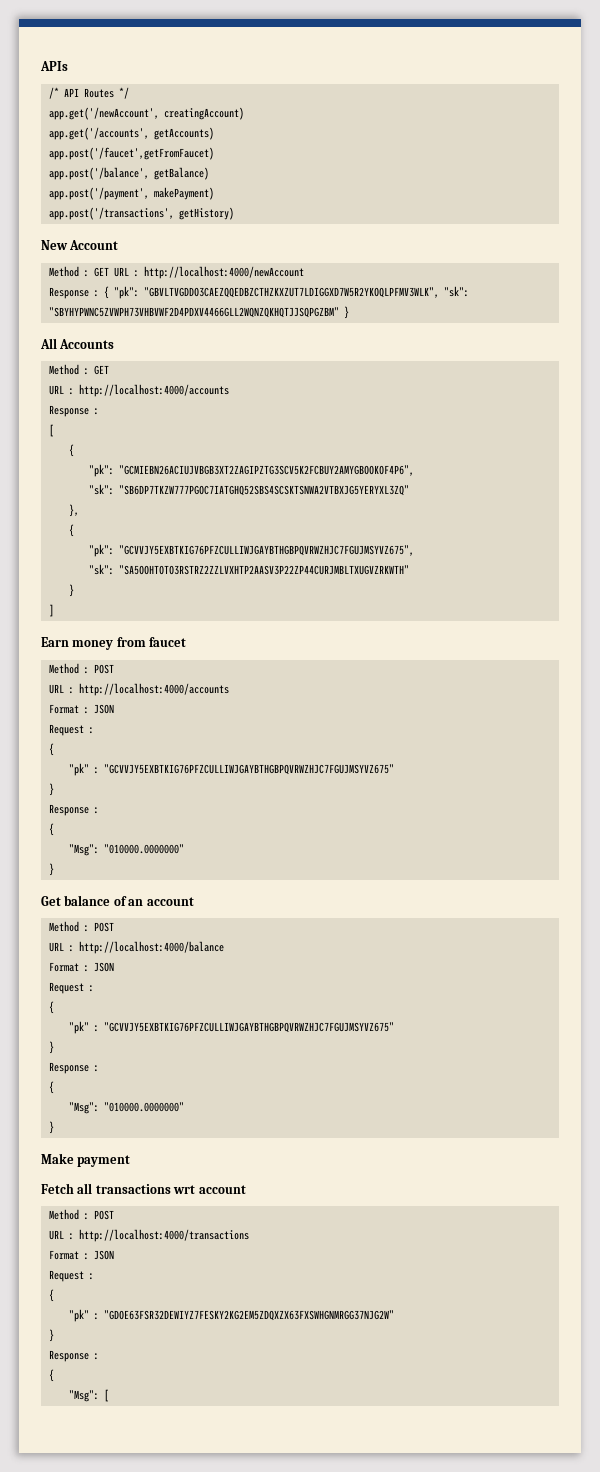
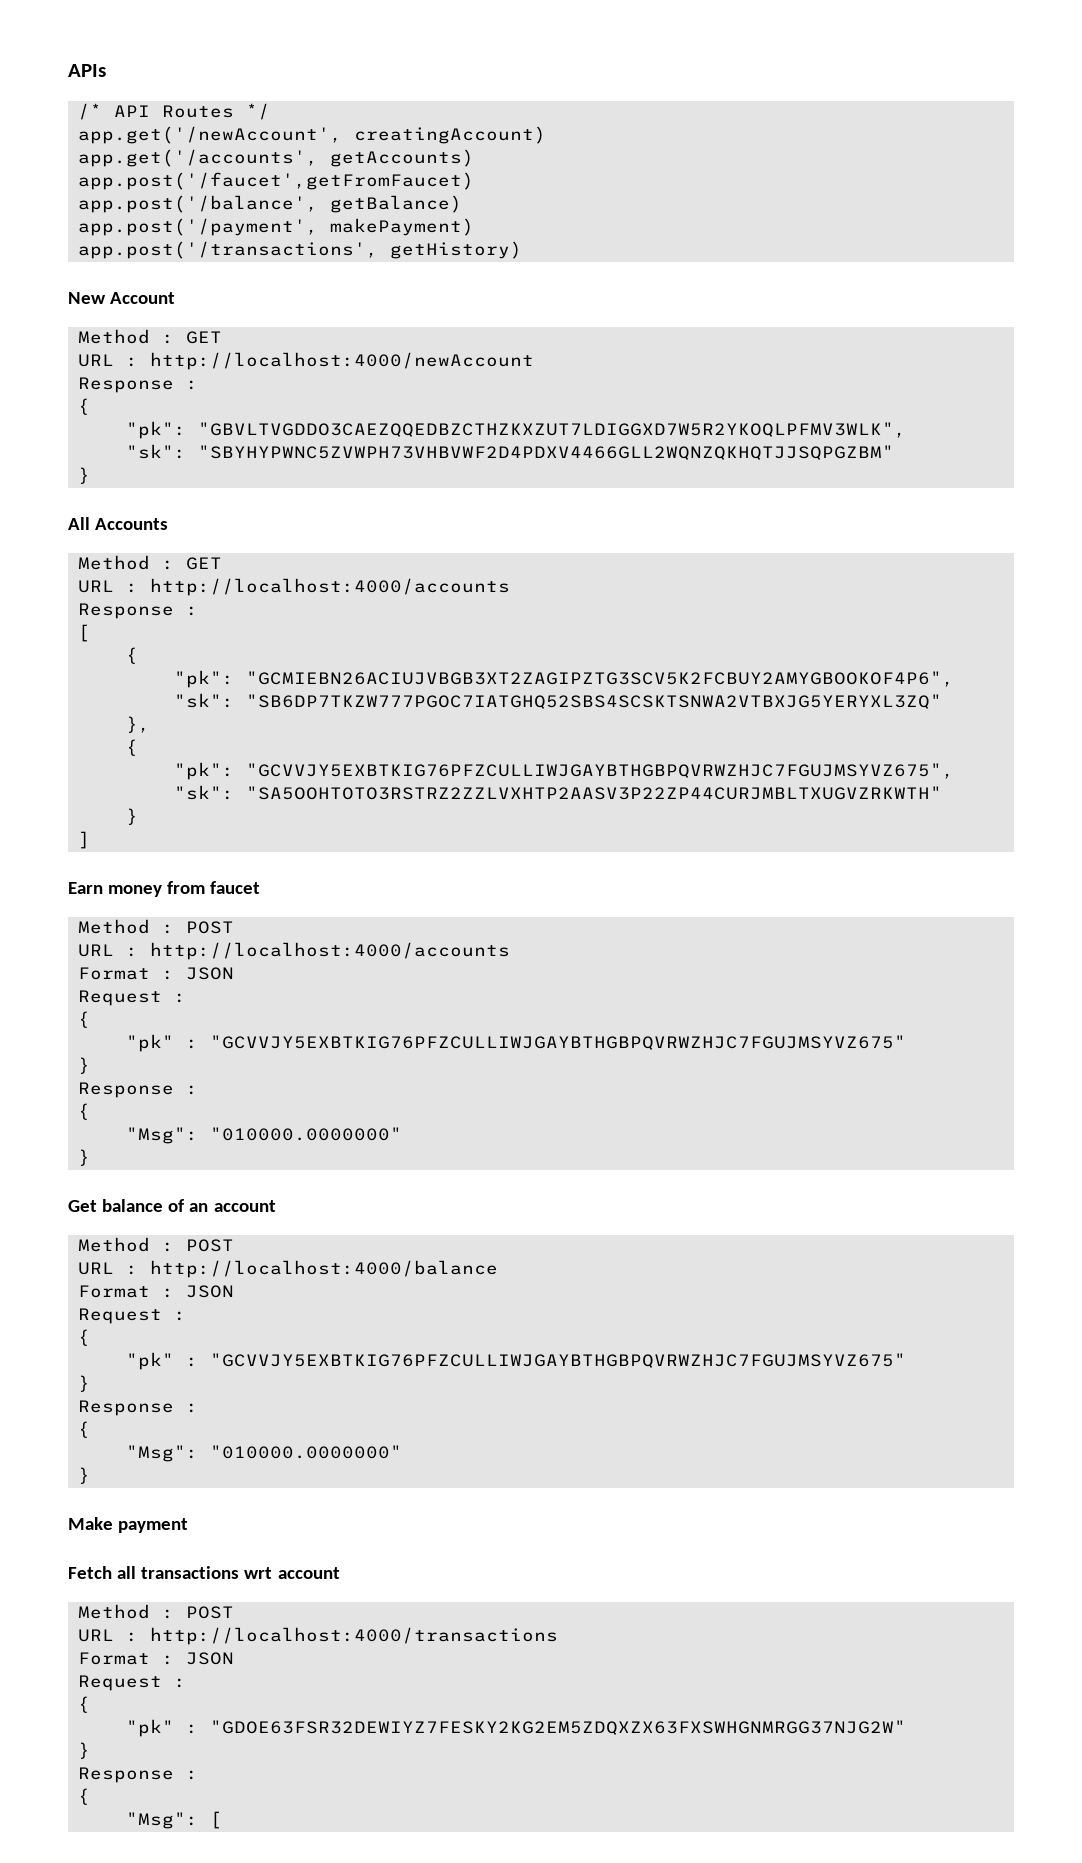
(109, 272) none -> (223, 337) //
[103,286,109,299] { -> [78,398,91,415] // { //
(439, 292) none -> (907, 430) //
(339, 312) none -> (895, 452) //

